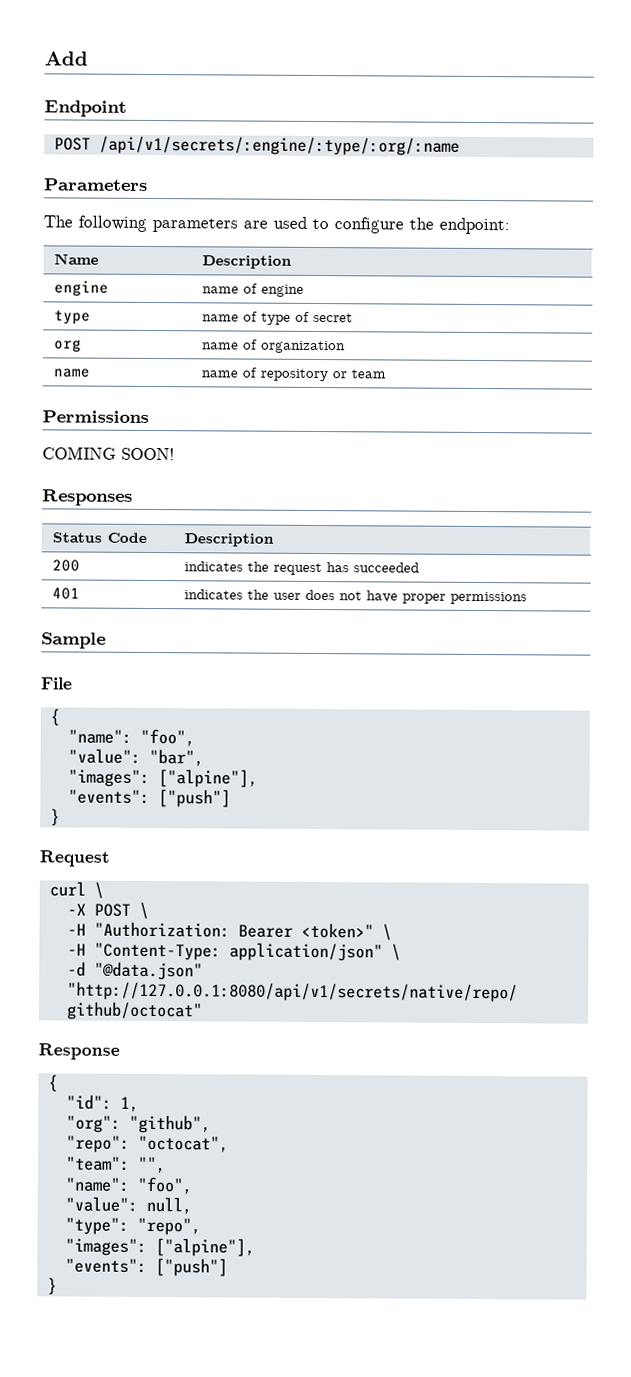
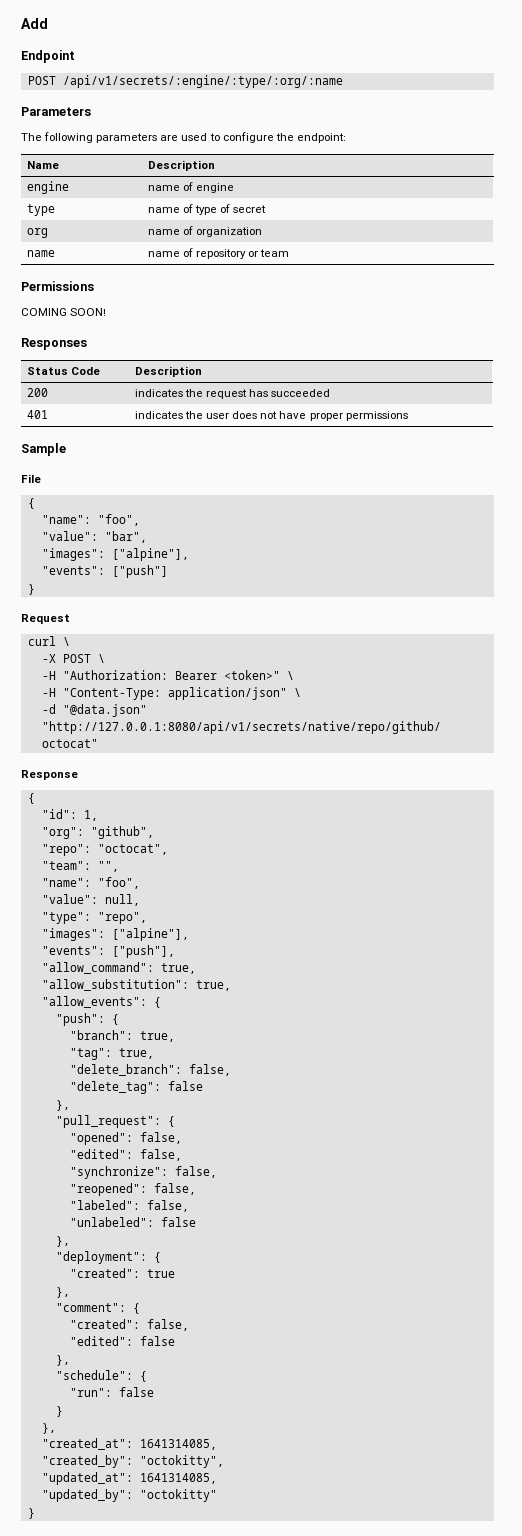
[154,1258,228,1277] ["push"] -> [111,945,175,958] [41,962,196,974] [41,979,231,991] [41,996,161,1008] [55,1013,119,1026] [69,1030,175,1042] [69,1048,154,1060] [69,1064,231,1076] [69,1081,203,1094] [55,1100,70,1111] [55,1115,175,1128] [69,1132,182,1145] [69,1149,182,1161] [69,1166,217,1179] [69,1183,196,1196] [69,1200,189,1212] [69,1217,196,1227] [55,1236,70,1247] [55,1251,161,1264] [69,1268,175,1278] [55,1287,70,1298] [55,1303,140,1314] [69,1319,189,1331] [69,1336,175,1346] [55,1355,70,1366] [55,1370,147,1382] [69,1387,154,1397] [55,1406,63,1417] [41,1423,56,1434] [41,1438,217,1450] [41,1455,224,1468] [41,1472,217,1485] [41,1489,217,1502] ["push"], // "allow_command": true, // "allow_substitution": true, // "allow_events": { // "push": { // "branch": true, // "tag": true, // "delete_branch": false, // "delete_tag": false // }, // "pull_request": { // "opened": false, // "edited": false, // "synchronize": false, // "reopened": false, // "labeled": false, // "unlabeled": false // }, // "deployment": { // "created": true // }, // "comment": { // "created": false, // "edited": false // }, // "schedule": { // "run": false // } // }, // "created_at": 1641314085, // "created_by": "octokitty", // "updated_at": 1641314085, // "updated_by": "octokitty"

